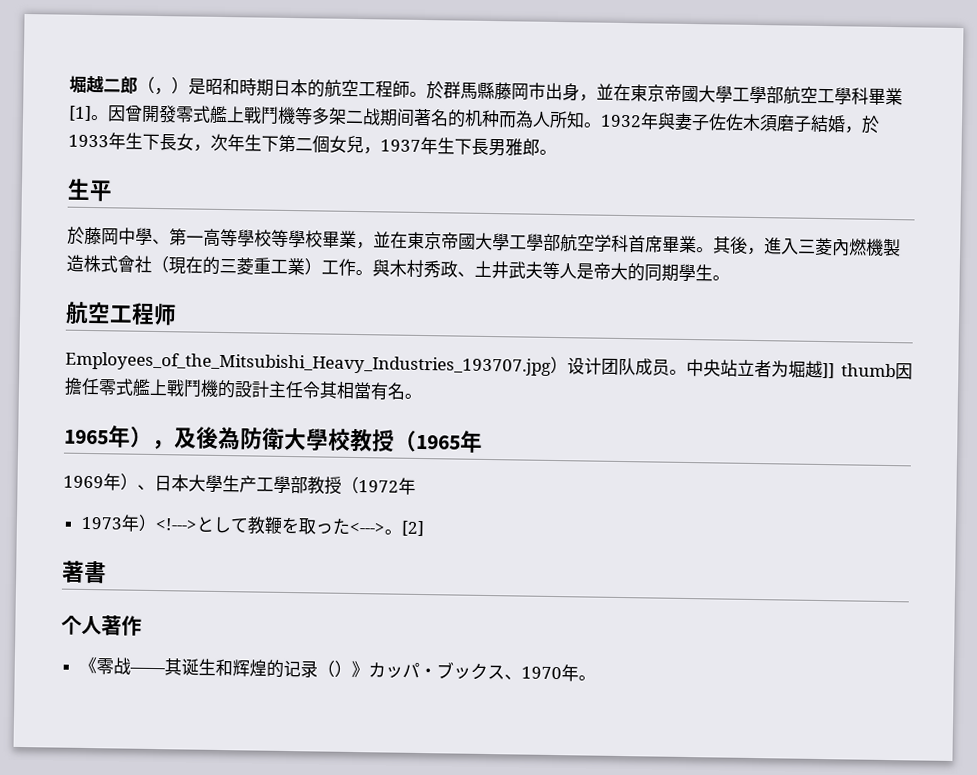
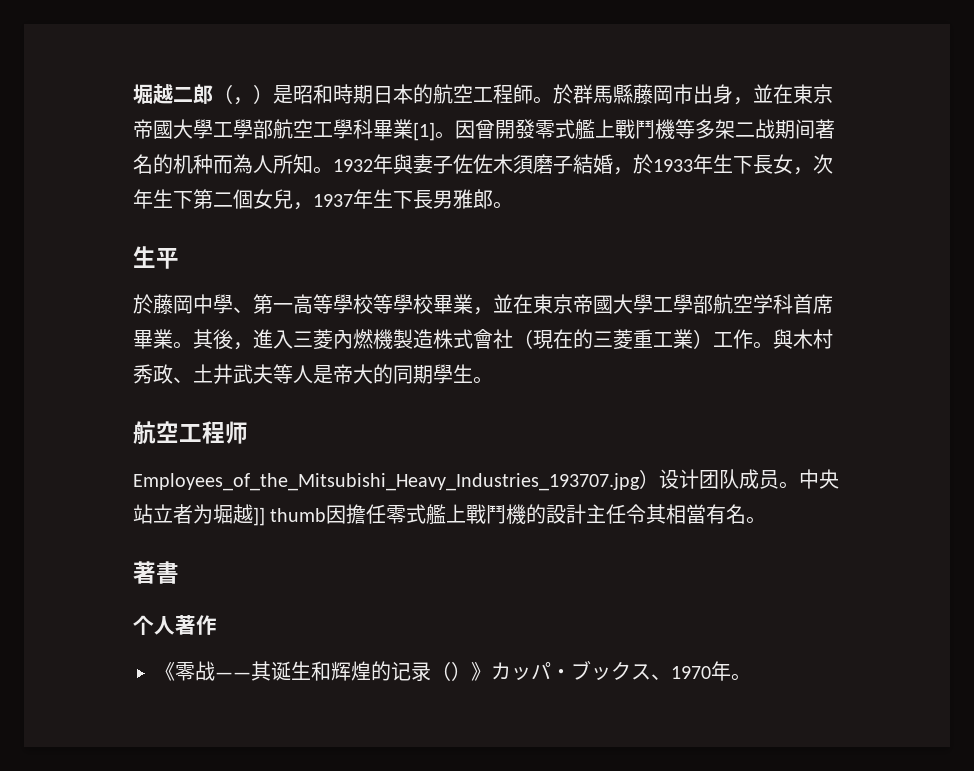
[64,425,483,453] [63,473,416,495] [80,514,424,537] // 1965年），及後為防衛大學校教授（1965年 // 1969年）、日本大學生产工學部教授（1972年 // 1973年）<!--->として教鞭を取った<--->。[2] -> (767, 520) none

